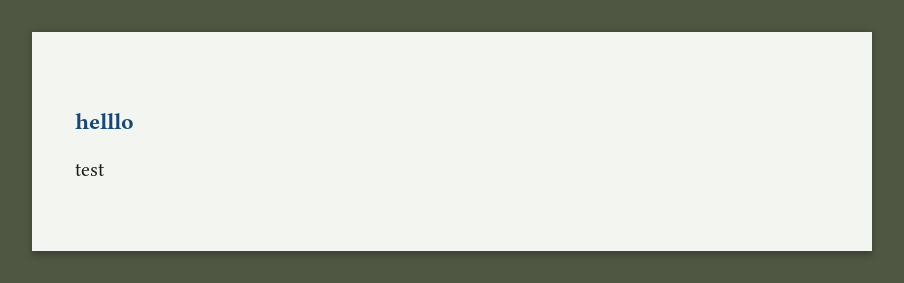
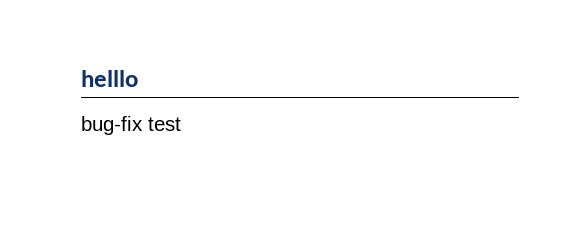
(134, 121) none -> [81,116,143,135] bug-fix

